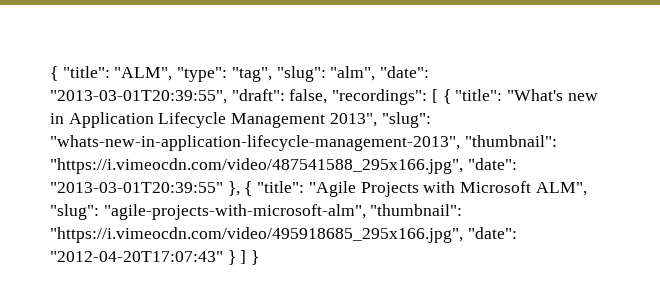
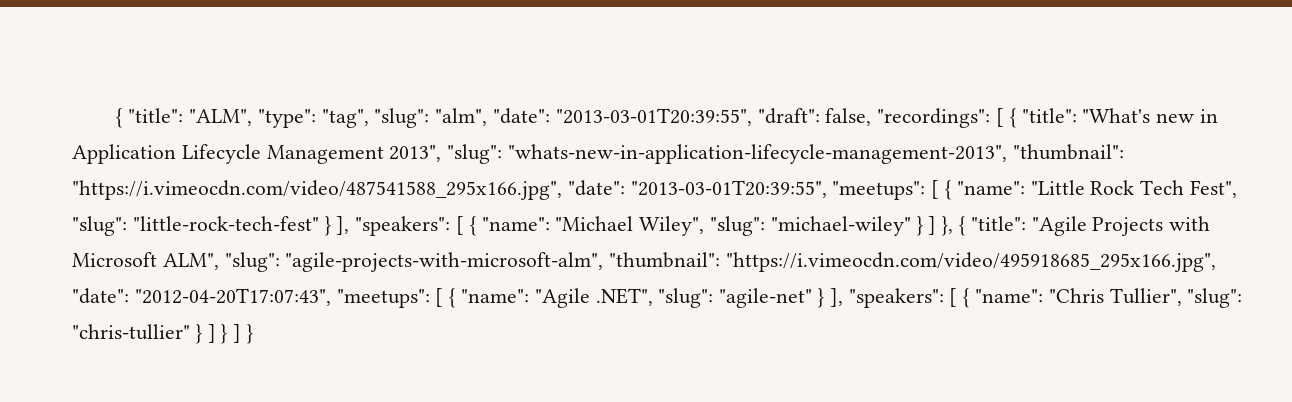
[50,182,223,193] "2013-03-01T20:39:55" -> [630,180,1238,200] [72,216,937,236] "2013-03-01T20:39:55", "meetups": [ { "name": "Little Rock Tech Fest", "slug": "little-rock-tech-fest" } ], "speakers": [ { "name": "Michael Wiley", "slug": "michael-wiley" } ]
[50,250,260,265] "2012-04-20T17:07:43" } ] } -> [134,288,1243,308] [72,324,254,344] "2012-04-20T17:07:43", "meetups": [ { "name": "Agile .NET", "slug": "agile-net" } ], "speakers": [ { "name": "Chris Tullier", "slug": "chris-tullier" } ] } ] }

